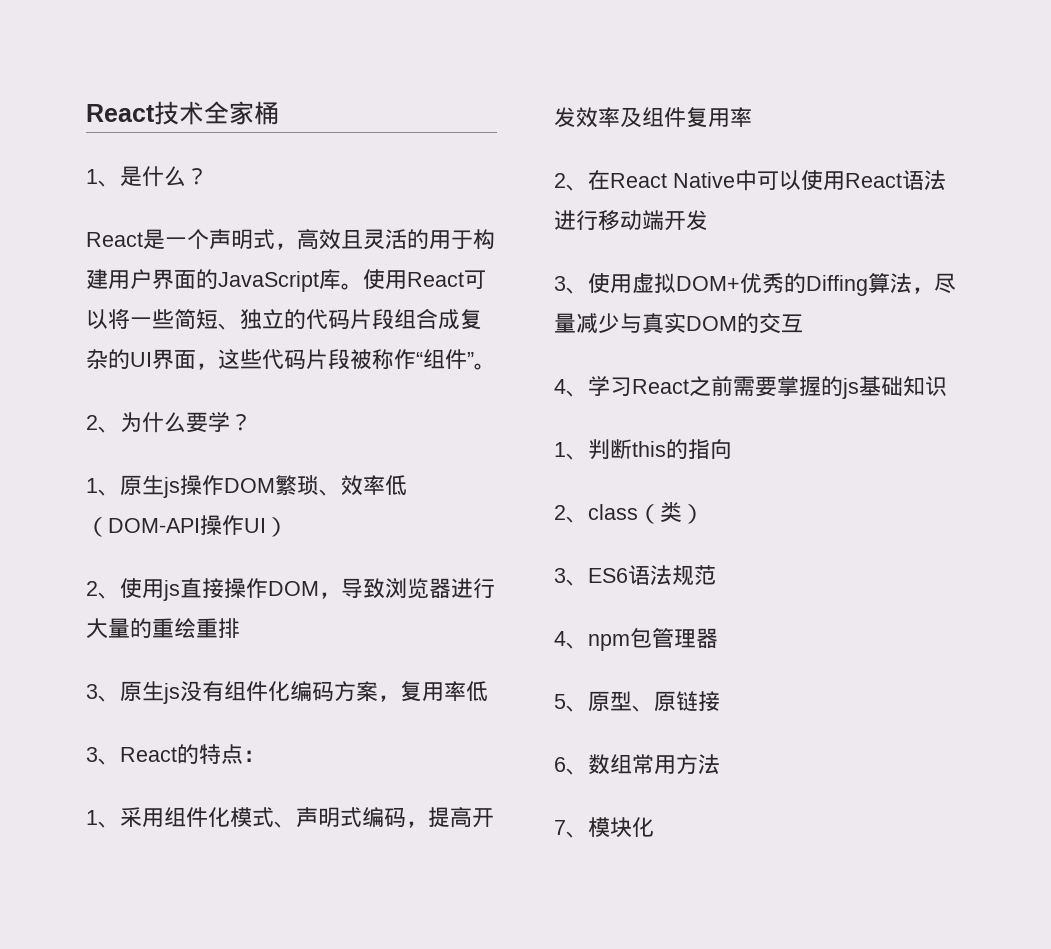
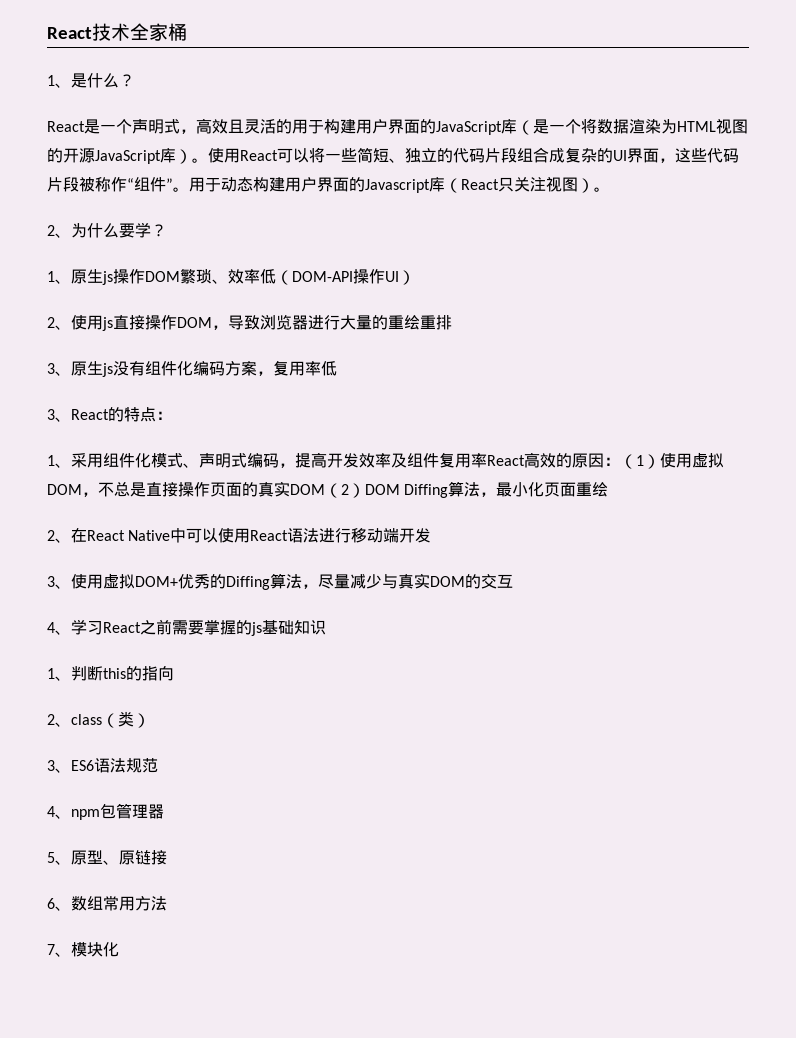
(341, 279) none -> [517,118,748,135] [47,148,192,164] （是一个将数据渲染为HTML视图的开源JavaScript库）
(496, 366) none -> [189,176,610,193] 用于动态构建用户界面的Javascript库（React只关注视图）。
(752, 117) none -> [487,452,724,469] [47,481,609,498] React高效的原因：（1）使用虚拟DOM，不总是直接操作页面的真实DOM（2）DOM Diffing算法，最小化页面重绘

